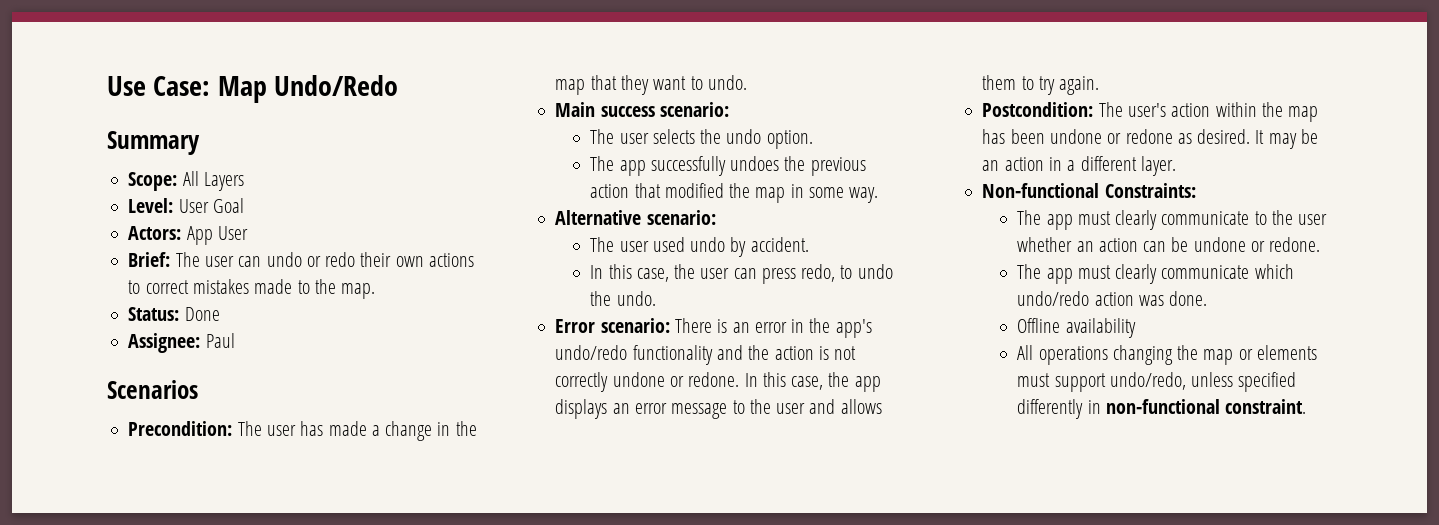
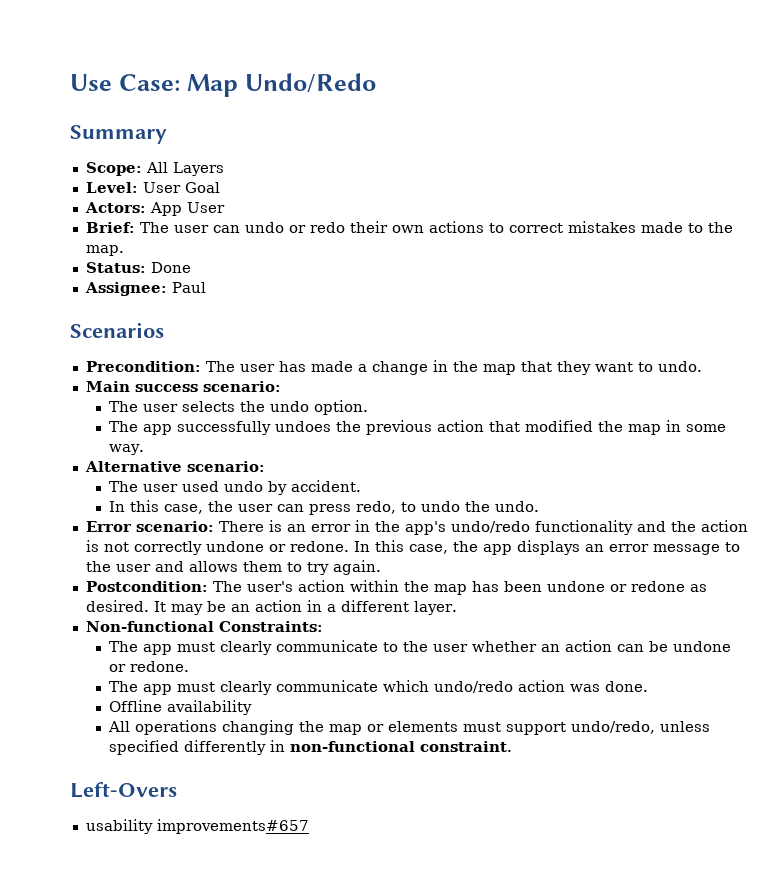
(1307, 406) none -> [70,782,177,798] [85,819,309,834] // Left-Overs // usability improvements#657

